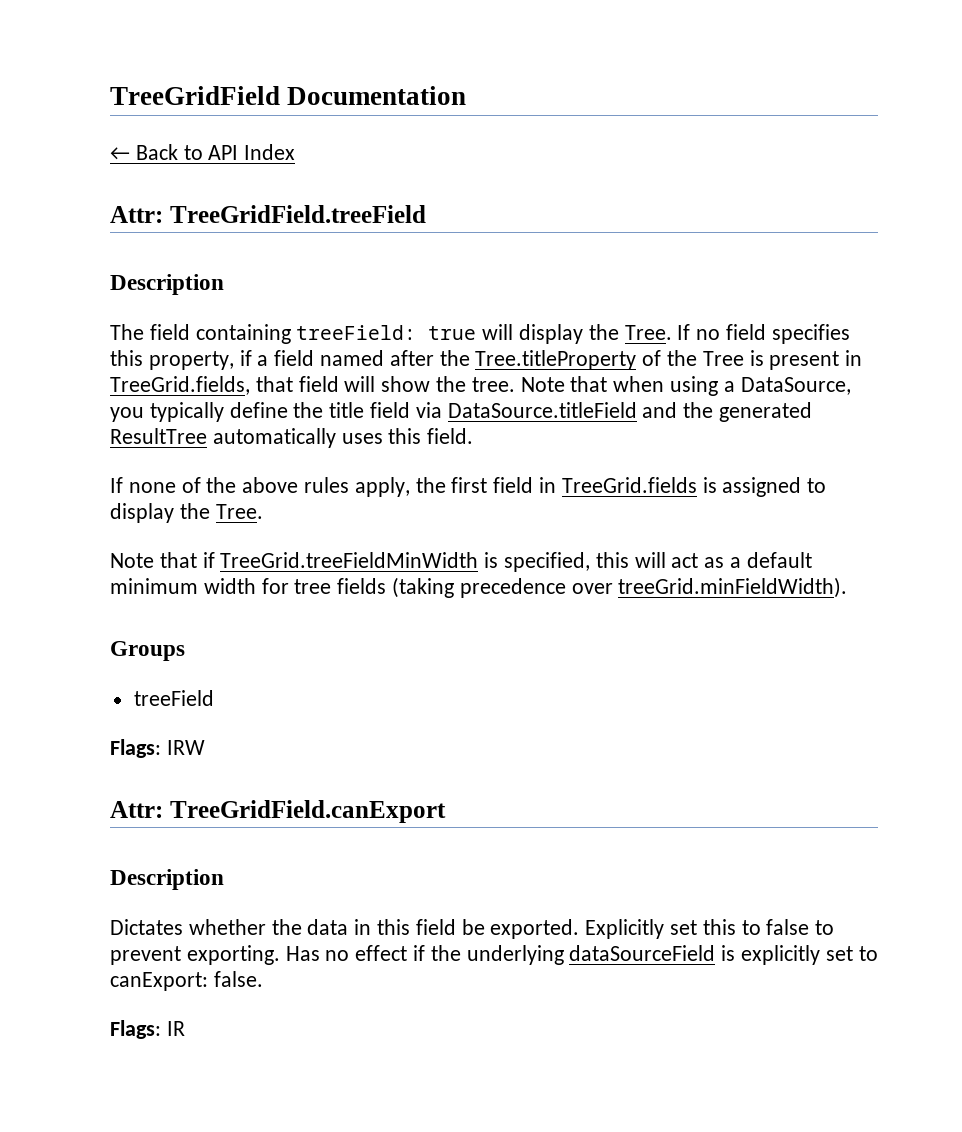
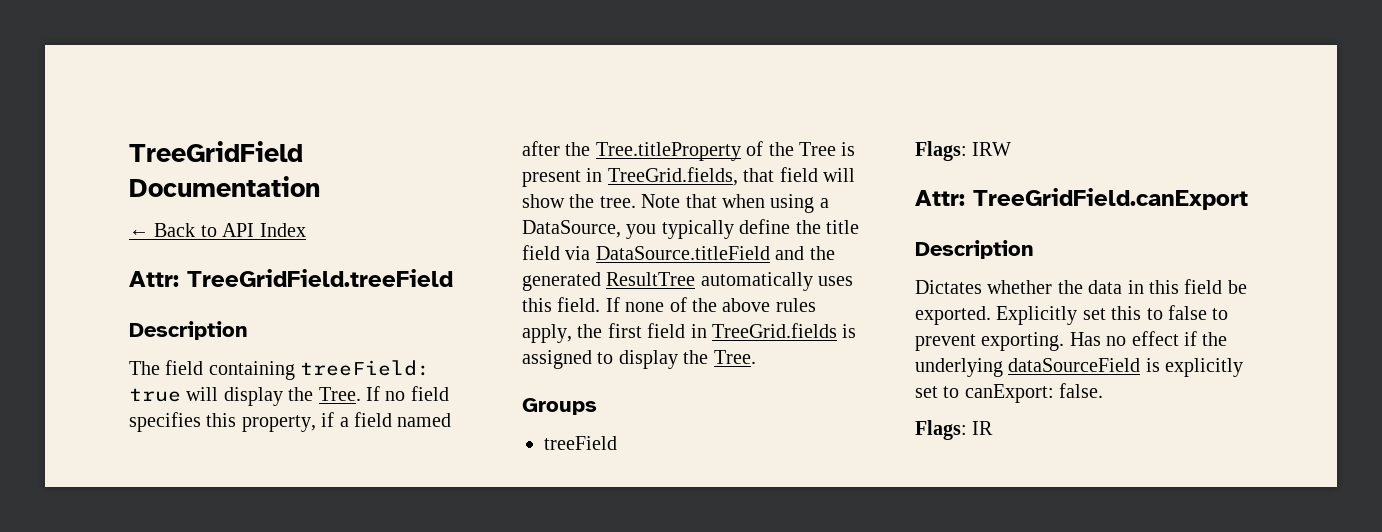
(474, 436) // -> (601, 304) none
[110,552,812,572] [110,577,848,598] // Note that if TreeGrid.treeFieldMinWidth is specified, this will act as a default minimum width for tree fields (taking precedence over treeGrid.minFieldWidth). -> (756, 357) none

